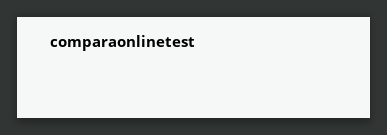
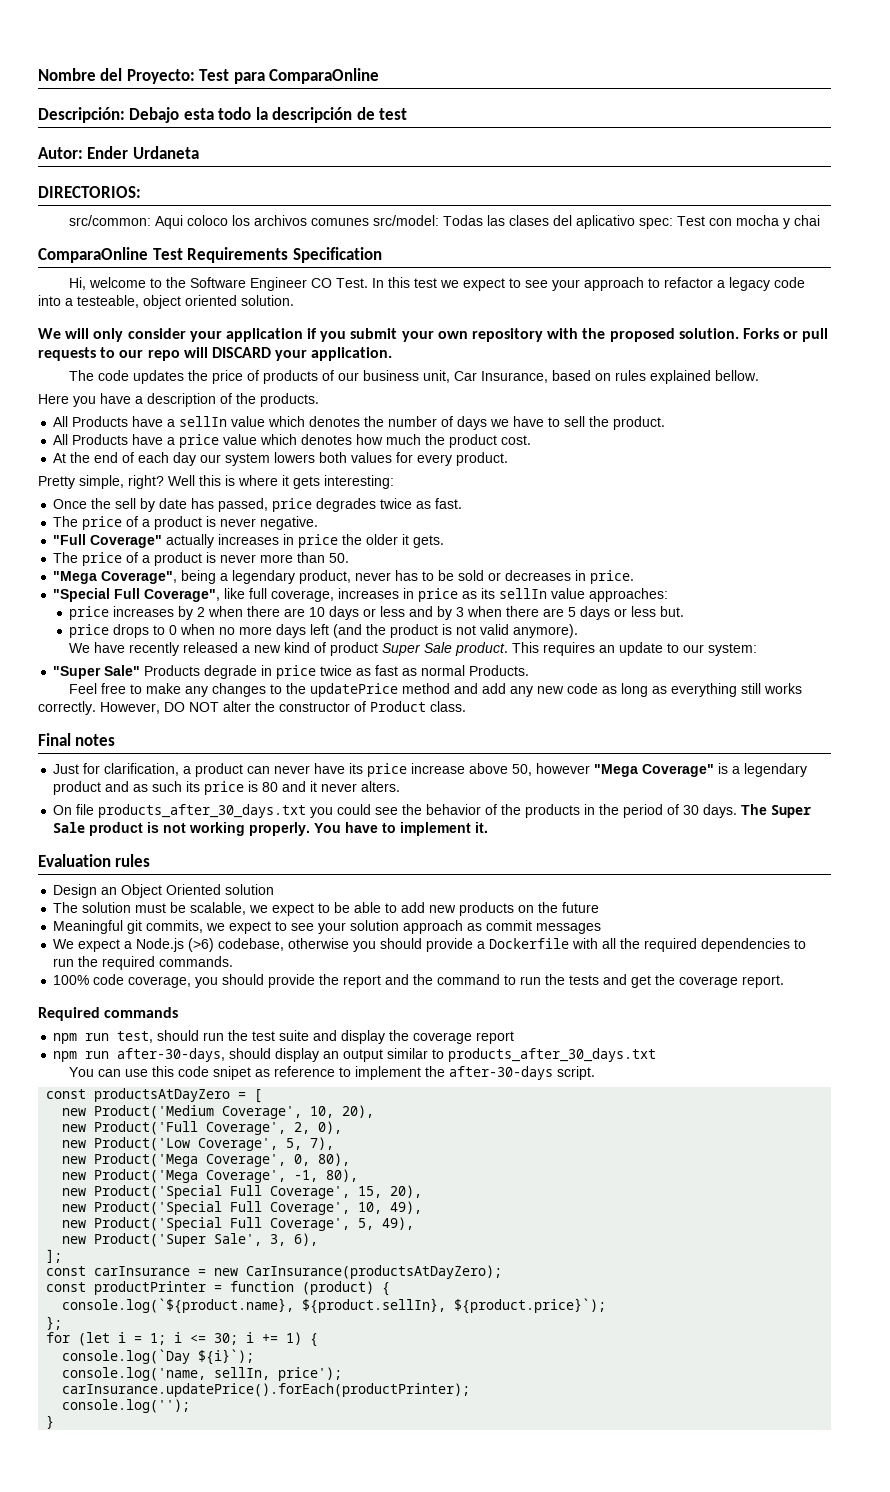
[50,35,195,51] comparaonlinetest -> [38,68,380,84] [38,107,408,123] [38,146,199,159] [38,186,141,198] [68,215,820,229] [38,247,382,263] [68,277,805,291] [38,295,294,309] [38,328,829,342] [38,347,393,361] [68,370,759,384] [38,393,319,407] [53,416,666,430] [53,434,532,448] [53,452,509,466] [38,475,394,489] [53,498,463,512] [53,516,319,530] [53,534,445,548] [53,552,350,566] [53,570,635,584] [53,588,669,602] [69,606,685,620] [69,624,579,638] [68,642,757,656] [53,665,530,679] [68,683,802,697] [38,701,466,715] [38,733,116,746] [53,763,808,777] [53,781,401,795] [53,804,812,818] [53,822,489,836] [38,854,151,867] [53,884,275,898] [53,902,600,916] [53,920,602,934] [53,938,807,952] [53,956,234,970] [53,974,785,988] [38,1007,179,1021] [53,1030,515,1044] [53,1048,657,1062] [68,1066,595,1080] [46,1088,263,1103] [62,1105,375,1119] [62,1121,343,1135] [62,1137,335,1151] [62,1153,351,1167] [62,1169,359,1183] [62,1185,423,1199] [62,1201,423,1215] [62,1217,415,1231] [62,1233,319,1247] [46,1249,63,1263] [46,1265,503,1279] [46,1281,391,1296] [62,1298,607,1314] [46,1316,63,1330] [46,1332,319,1347] [62,1349,255,1365] [62,1367,343,1381] [62,1383,471,1397] [62,1399,191,1413] [46,1415,55,1429] Nombre del Proyecto: Test para ComparaOnline // Descripción: Debajo esta todo la descripción de test // Autor: Ender Urdaneta // DIRECTORIOS: // src/common: Aqui coloco los archivos comunes src/model: Todas las clases del aplicativo spec: Test con mocha y chai // ComparaOnline Test Requirements Specification // Hi, welcome to the Software Engineer CO Test. In this test we expect to see your approach to refactor a legacy code into a testeable, object oriented solution. // We will only consider your application if you submit your own repository with the proposed solution. Forks or pull requests to our repo will DISCARD your application. // The code updates the price of products of our business unit, Car Insurance, based on rules explained bellow. // Here you have a description of the products. // All Products have a sellIn value which denotes the number of days we have to sell the product. // All Products have a price value which denotes how much the product cost. // At the end of each day our system lowers both values for every product. // Pretty simple, right? Well this is where it gets interesting: // Once the sell by date has passed, price degrades twice as fast. // The price of a product is never negative. // "Full Coverage" actually increases in price the older it gets. // The price of a product is never more than 50. // "Mega Coverage", being a legendary product, never has to be sold or decreases in price. // "Special Full Coverage", like full coverage, increases in price as its sellIn value approaches: // price increases by 2 when there are 10 days or less and by 3 when there are 5 days or less but. // price drops to 0 when no more days left (and the product is not valid anymore). // We have recently released a new kind of product Super Sale product. This requires an update to our system: // "Super Sale" Products degrade in price twice as fast as normal Products. // Feel free to make any changes to the updatePrice method and add any new code as long as everything still works correctly. However, DO NOT alter the constructor of Product class. // Final notes // Just for clarification, a product can never have its price increase above 50, however "Mega Coverage" is a legendary product and as such its price is 80 and it never alters. // On file products_after_30_days.txt you could see the behavior of the products in the period of 30 days. The Super Sale product is not working properly. You have to implement it. // Evaluation rules // Design an Object Oriented solution // The solution must be scalable, we expect to be able to add new products on the future // Meaningful git commits, we expect to see your solution approach as commit messages // We expect a Node.js (>6) codebase, otherwise you should provide a Dockerfile with all the required dependencies to run the required commands. // 100% code coverage, you should provide the report and the command to run the tests and get the coverage report. // Required commands // npm run test, should run the test suite and display the coverage report // npm run after-30-days, should display an output similar to products_after_30_days.txt // You can use this code snipet as reference to implement the after-30-days script. // const productsAtDayZero = [ // new Product('Medium Coverage', 10, 20), // new Product('Full Coverage', 2, 0), // new Product('Low Coverage', 5, 7), // new Product('Mega Coverage', 0, 80), // new Product('Mega Coverage', -1, 80), // new Product('Special Full Coverage', 15, 20), // new Product('Special Full Coverage', 10, 49), // new Product('Special Full Coverage', 5, 49), // new Product('Super Sale', 3, 6), // ]; // const carInsurance = new CarInsurance(productsAtDayZero); // const productPrinter = function (product) { // console.log(`${product.name}, ${product.sellIn}, ${product.price}`); // }; // for (let i = 1; i <= 30; i += 1) { // console.log(`Day ${i}`); // console.log('name, sellIn, price'); // carInsurance.updatePrice().forEach(productPrinter); // console.log(''); // }

